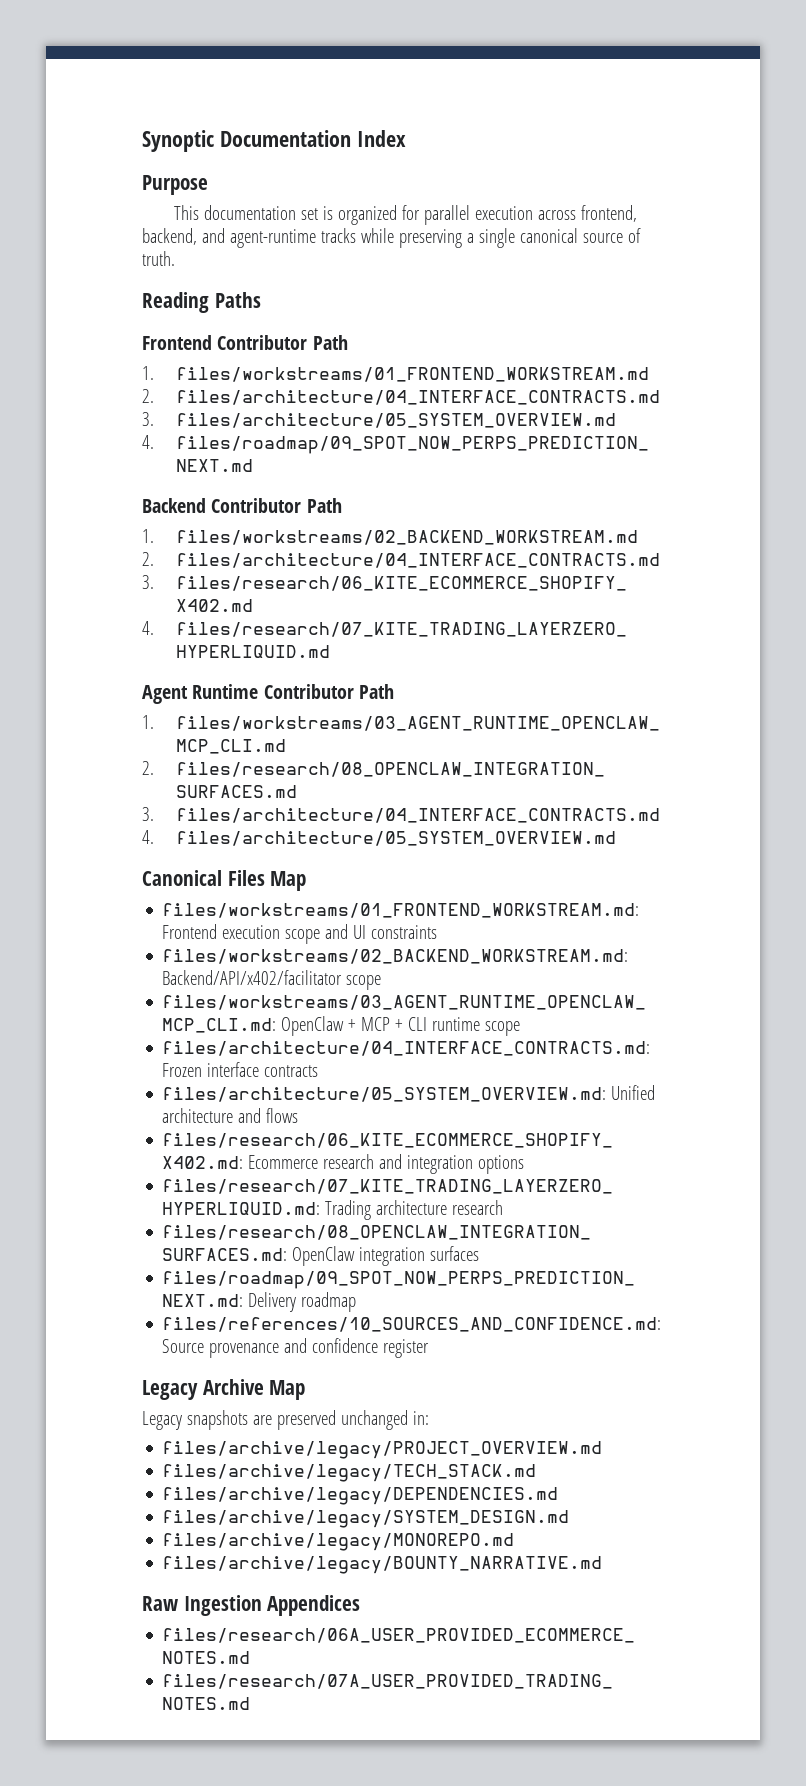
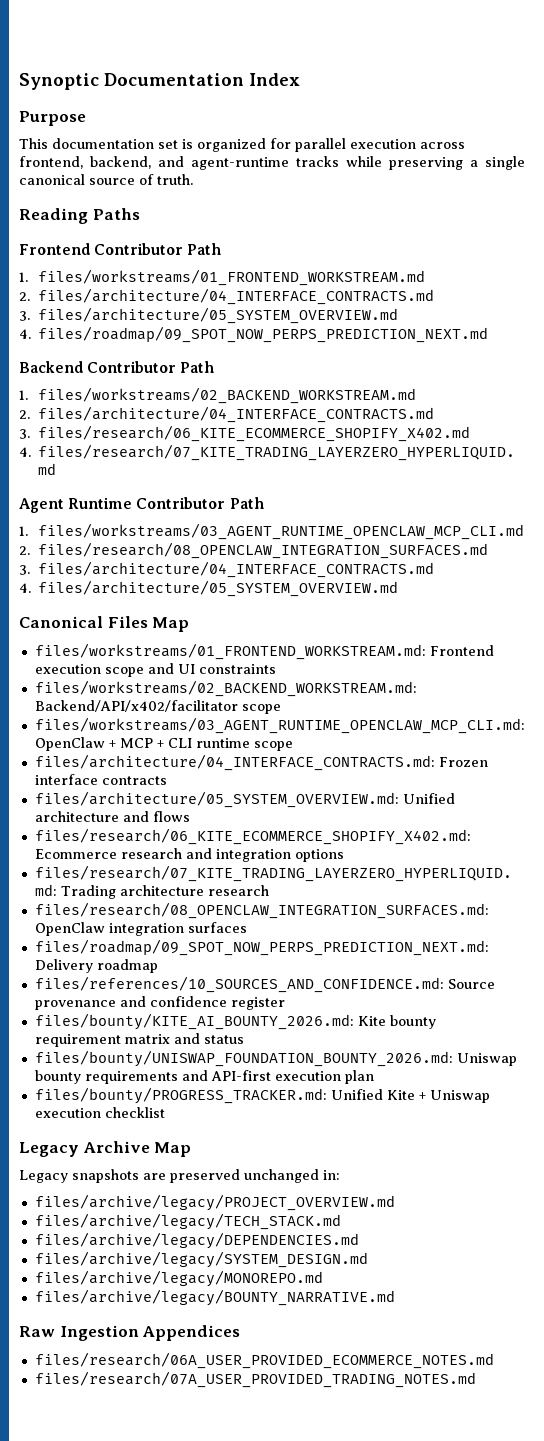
(430, 1348) none -> [34,1013,436,1030] [34,1033,244,1047] [34,1050,517,1067] [34,1070,374,1084] [34,1087,490,1104] [34,1107,165,1118] // files/bounty/KITE_AI_BOUNTY_2026.md: Kite bounty requirement matrix and status // files/bounty/UNISWAP_FOUNDATION_BOUNTY_2026.md: Uniswap bounty requirements and API-first execution plan // files/bounty/PROGRESS_TRACKER.md: Unified Kite + Uniswap execution checklist

